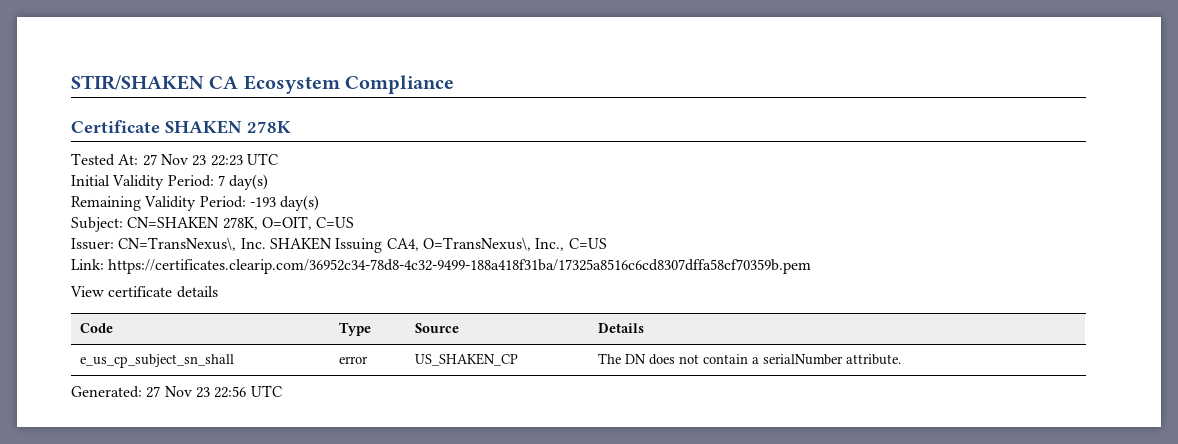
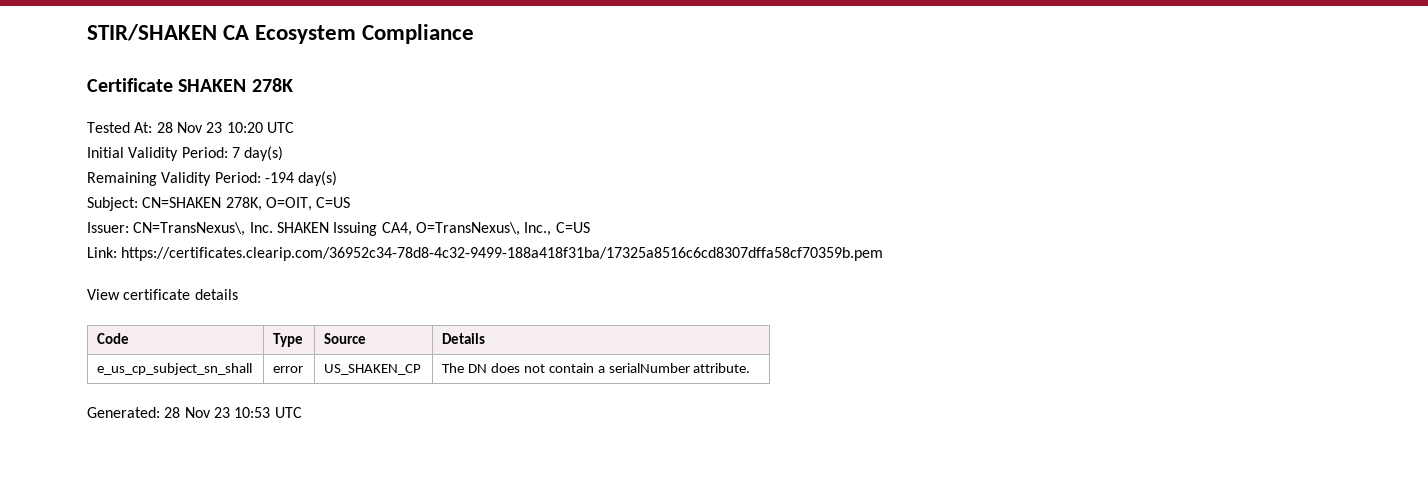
[142,154,243,166] 27 Nov 23 22:23 -> [156,122,263,133] 28 Nov 23 10:20
[249,197,276,207] -193 -> [264,172,294,183] -194
[146,386,247,398] 27 Nov 23 22:56 -> [164,407,271,418] 28 Nov 23 10:53

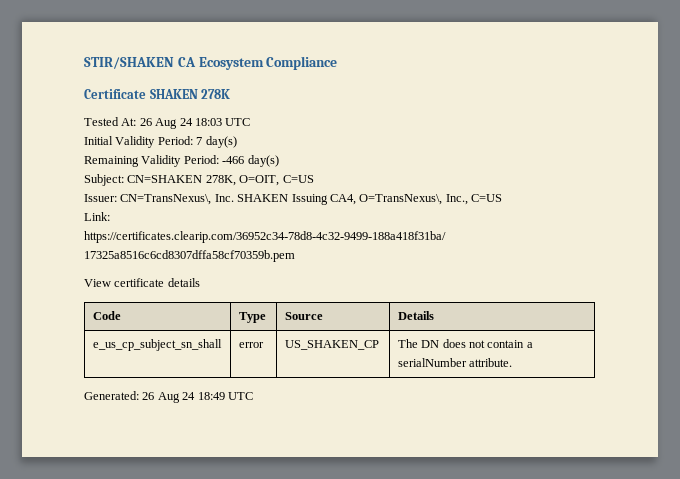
[156,122,263,133] 28 Nov 23 10:20 -> [139,118,222,129] 26 Aug 24 18:03
[264,172,294,183] -194 -> [222,156,245,164] -466
[164,407,271,418] 28 Nov 23 10:53 -> [142,392,225,403] 26 Aug 24 18:49

